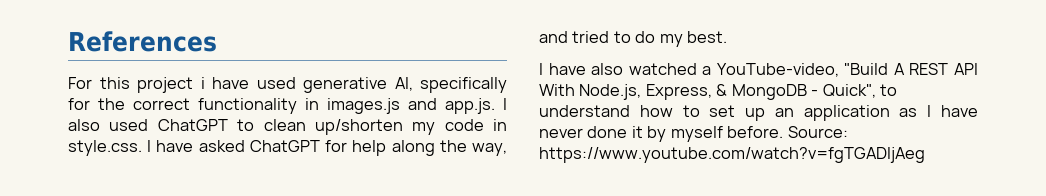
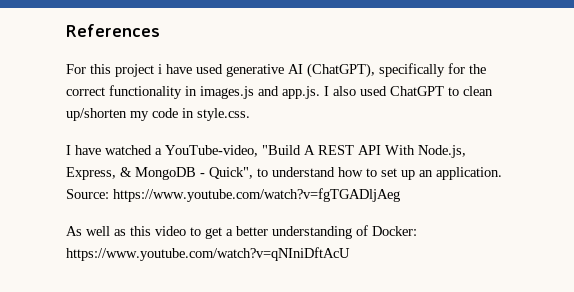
[394,77,413,91] AI, -> [288,63,375,78] AI (ChatGPT),
[147,140,508,156] [539,31,728,47] [539,63,624,75] I have asked ChatGPT for help along the way, and tried to do my best. // I have also -> [66,145,101,155] // I have
[803,105,978,121] [539,126,848,142] [539,147,925,163] application as I have never done it by myself before. Source: https://www.youtube.com/watch?v=fgTGADljAeg -> [436,167,502,180] [66,188,400,202] [66,225,417,239] [66,247,350,261] application. Source: https://www.youtube.com/watch?v=fgTGADljAeg // As well as this video to get a better understanding of Docker: https://www.youtube.com/watch?v=qNIniDftAcU

